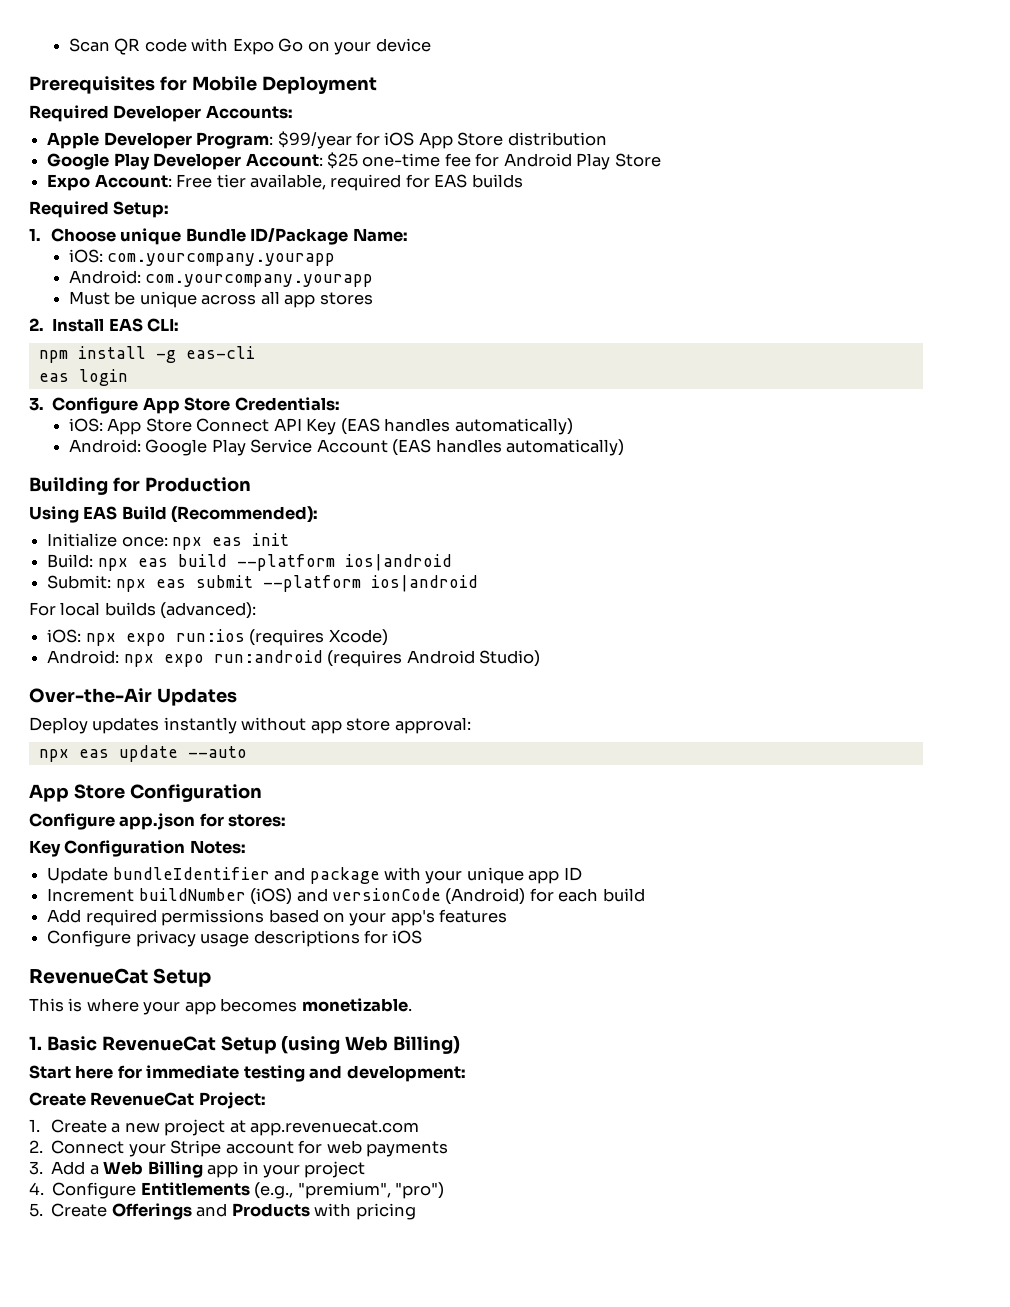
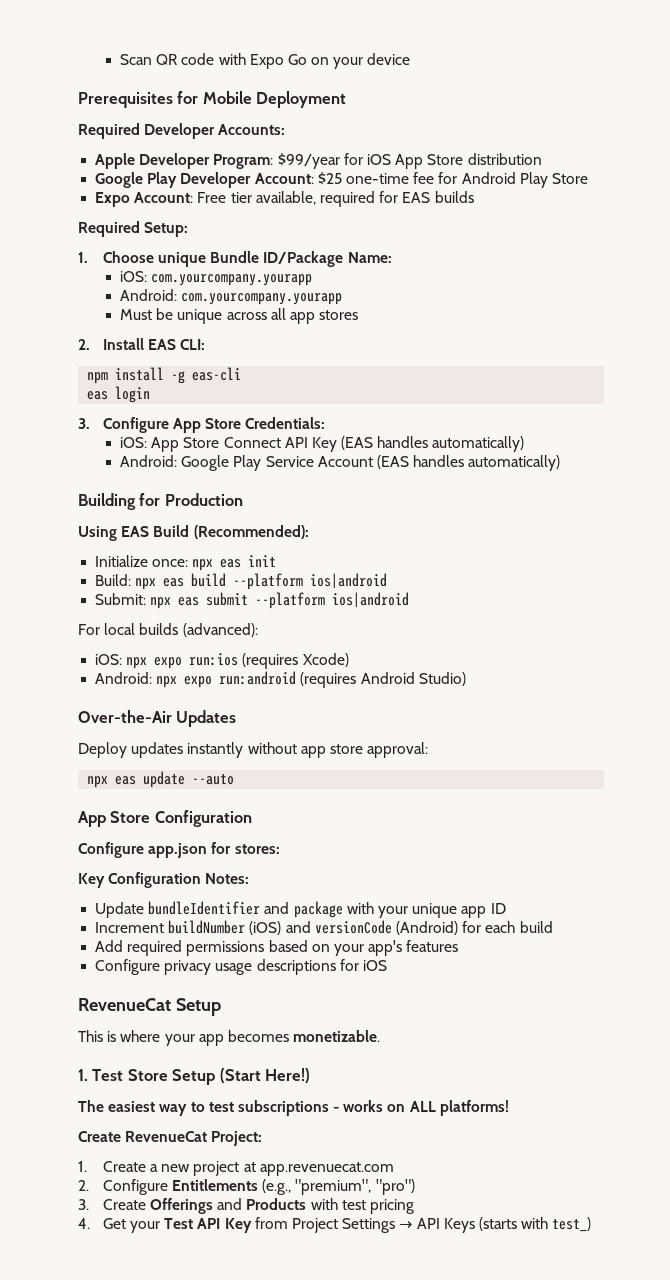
[46,1036,461,1054] [29,1065,466,1082] Basic RevenueCat Setup (using Web Billing) // Start here for immediate testing and development: -> [92,1068,311,1085] [78,1100,509,1116] Test Store Setup (Start Here!) // The easiest way to test subscriptions - works on ALL platforms!
[51,1140,448,1157] [29,1161,366,1178] [29,1182,44,1195] Connect your Stripe account for web payments // 3. Add a Web Billing app in your project // 4. -> (89, 1185) none
[29,1203,43,1217] 5. -> [78,1199,89,1210] 3.
(352, 1210) none -> [341,1200,366,1210] test
(416, 1211) none -> [78,1217,592,1233] // 4. Get your Test API Key from Project Settings → API Keys (starts with test_)

